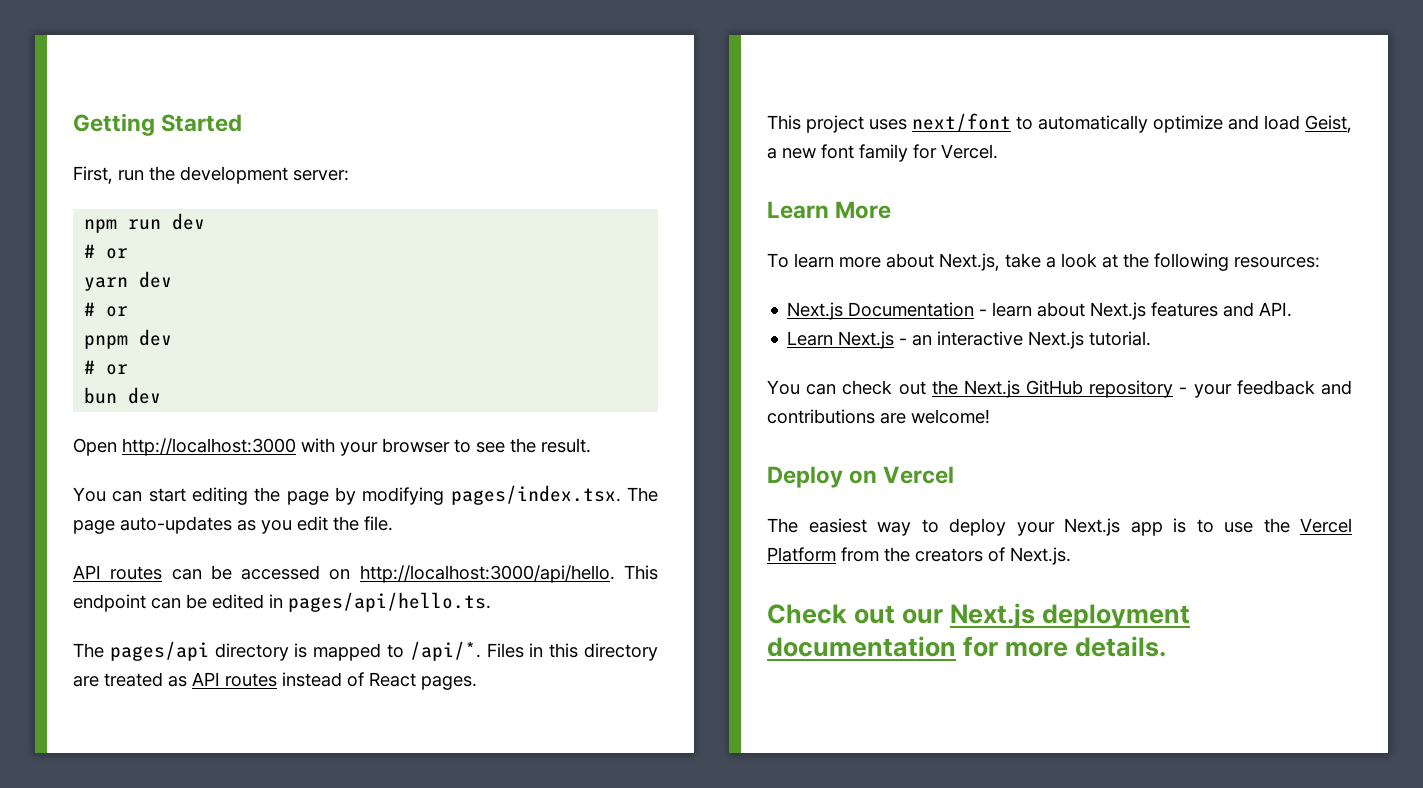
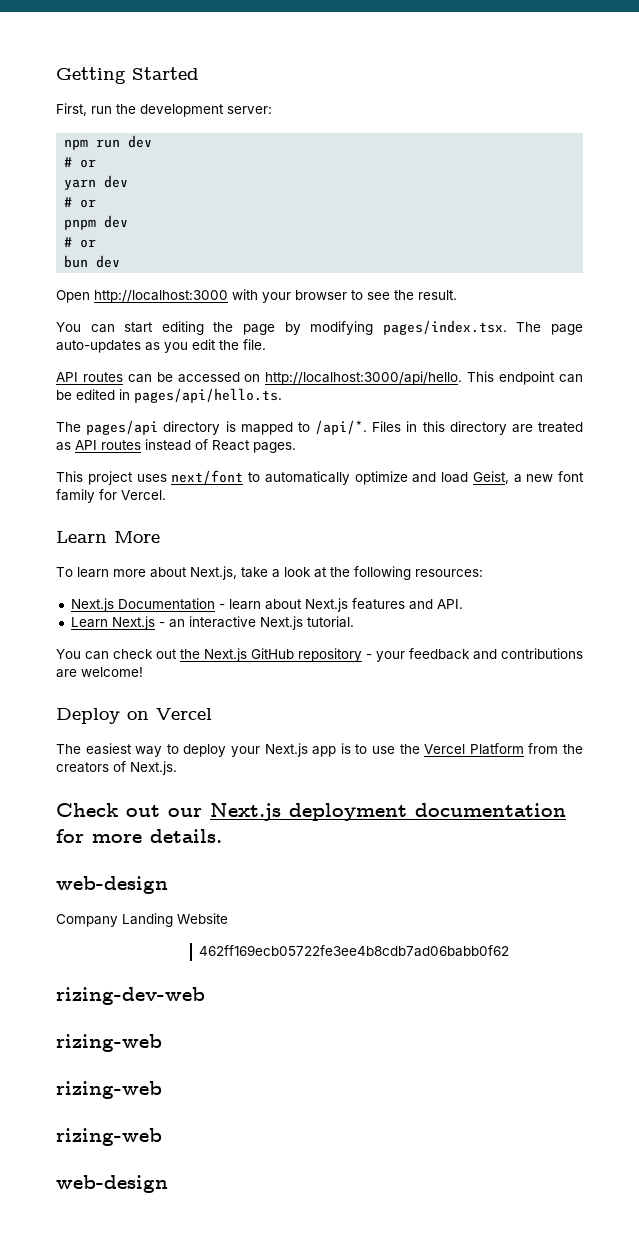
(1167, 646) none -> [56,876,168,894] [56,913,228,927] [198,945,509,957] [56,987,205,1005] [56,1034,162,1052] [56,1081,162,1099] [56,1128,162,1146] [56,1175,168,1193] // web-design // Company Landing Website // 462ff169ecb05722fe3ee4b8cdb7ad06babb0f62 // rizing-dev-web // rizing-web // rizing-web // rizing-web // web-design

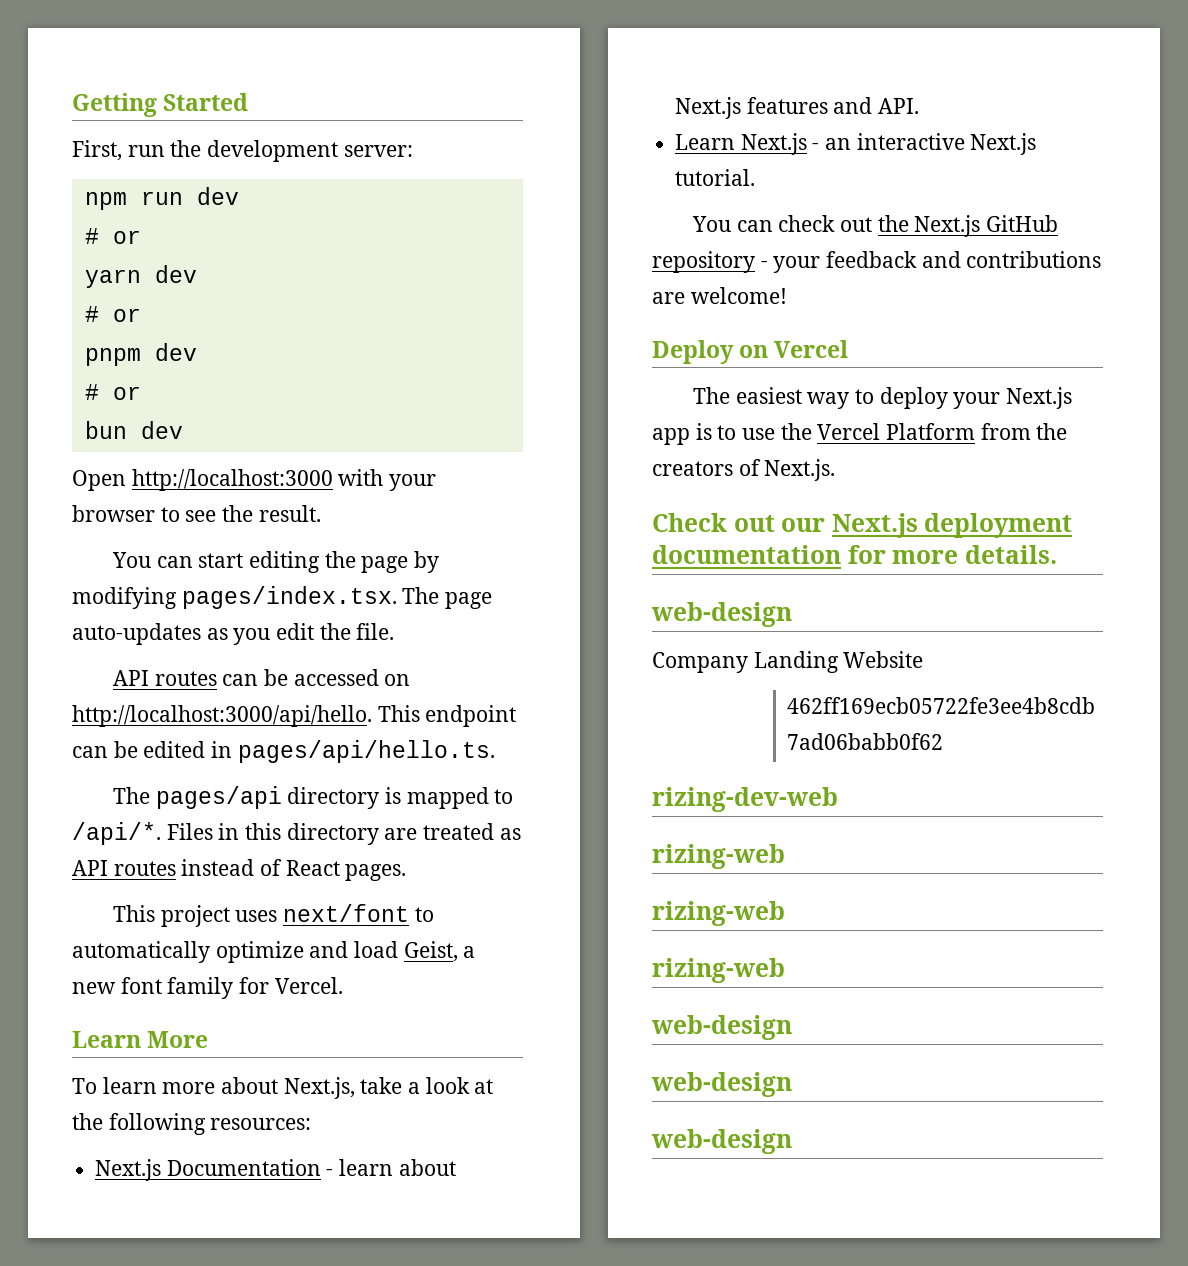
(168, 1184) none -> [651,1072,792,1097] [651,1129,792,1154] // web-design // web-design

